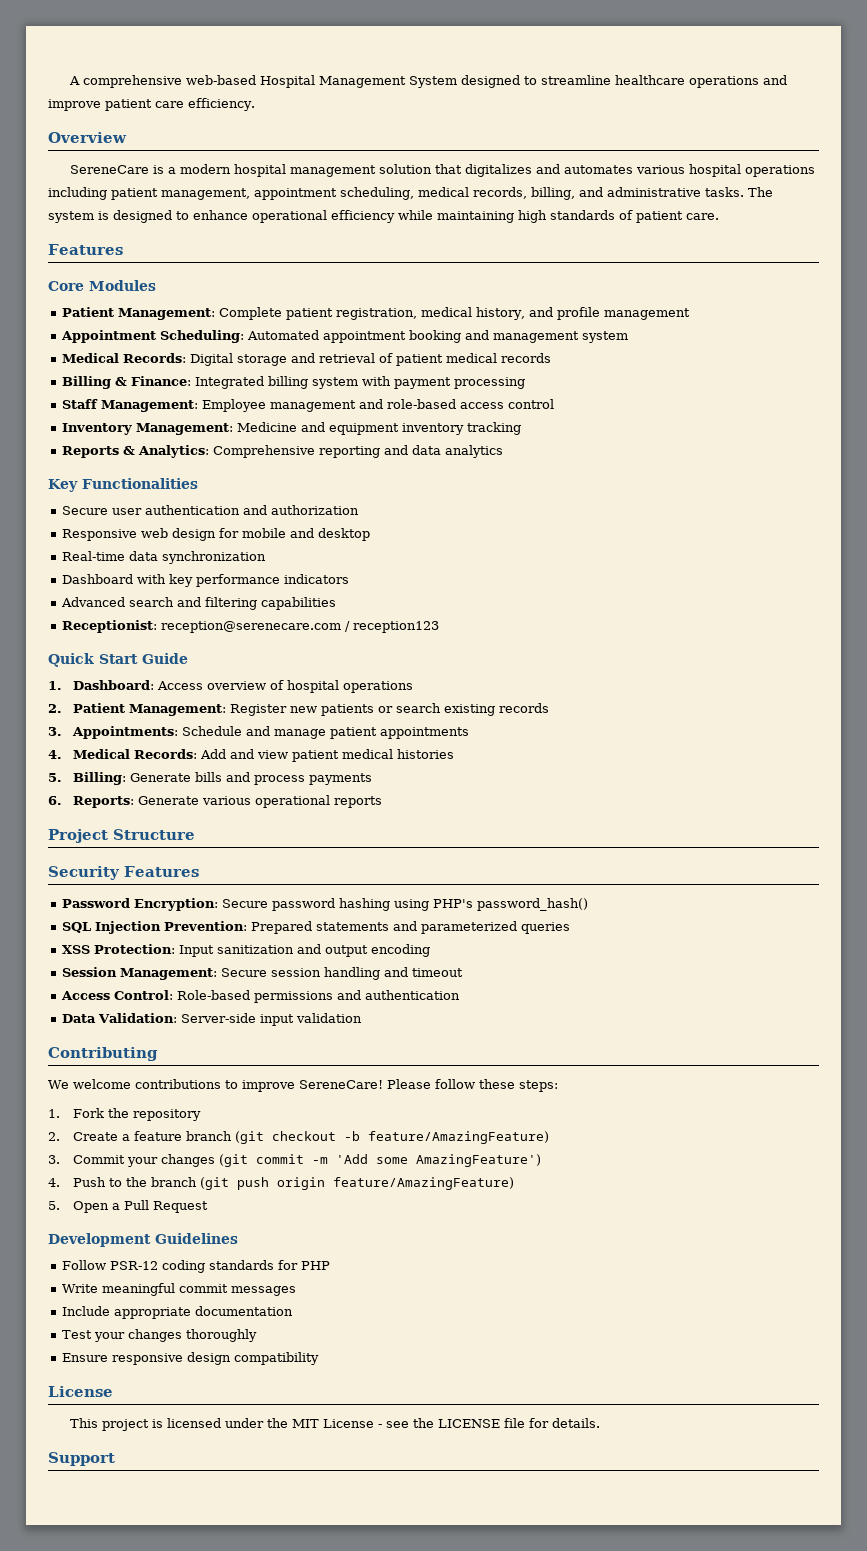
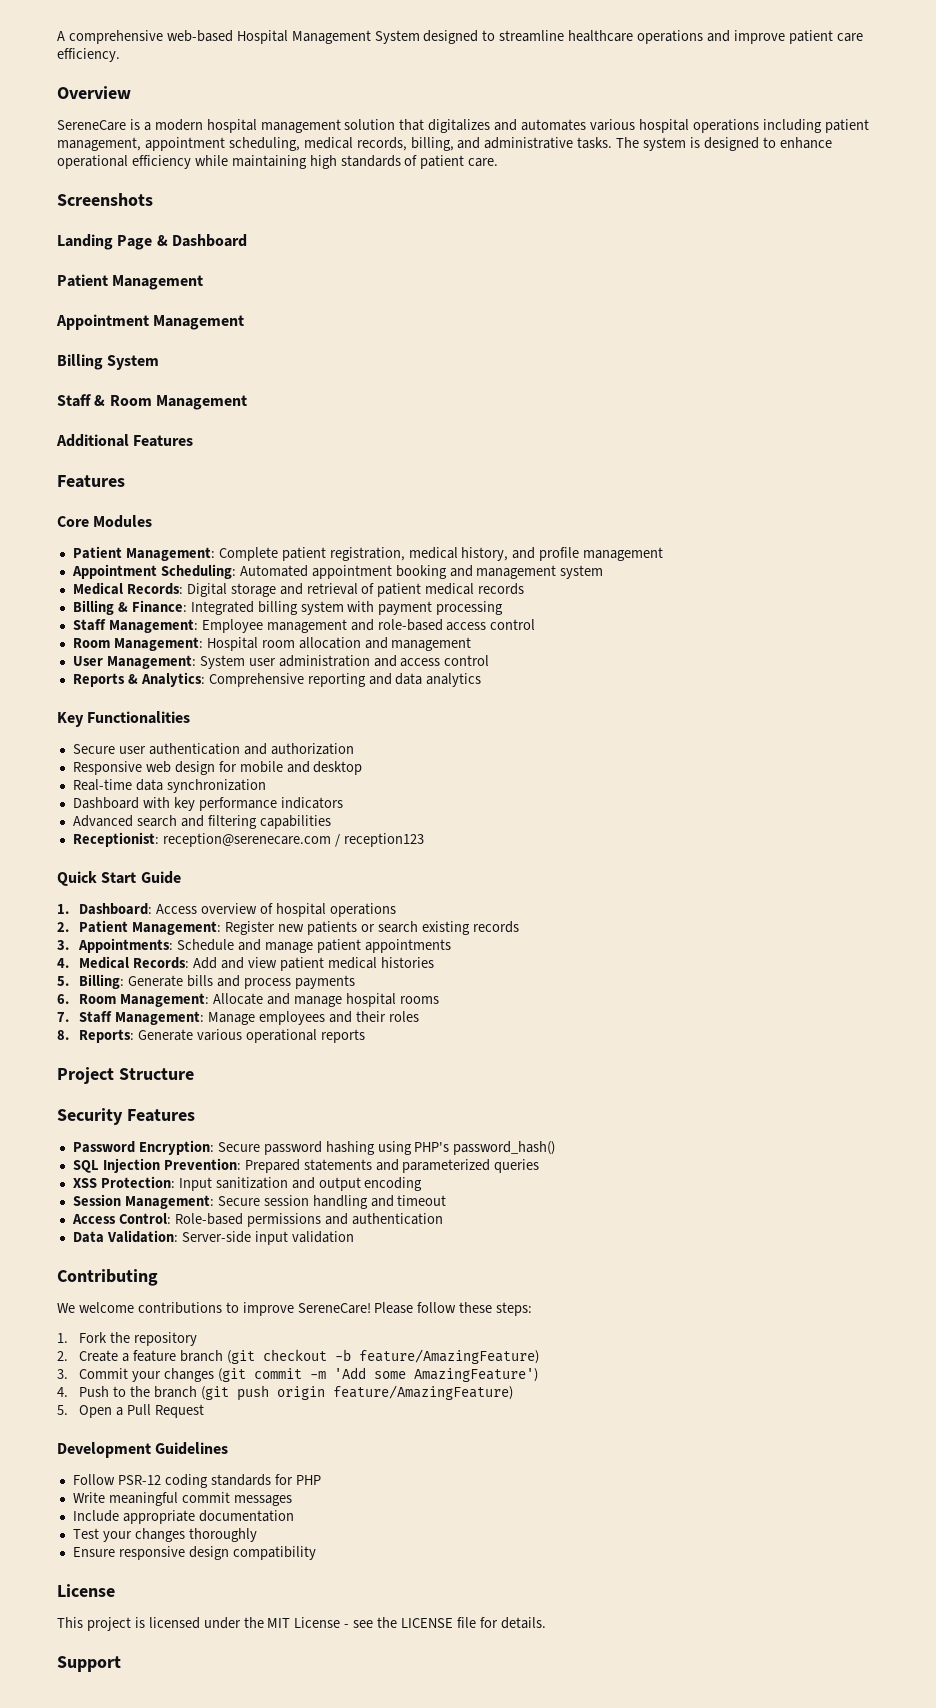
(719, 216) none -> [57,193,153,206] [57,234,247,250] [57,274,204,290] [56,314,245,330] [57,354,160,370] [57,394,247,410] [56,434,194,447] // Screenshots // Landing Page & Dashboard // Patient Management // Appointment Management // Billing System // Staff & Room Management // Additional Features
[62,422,522,435] Inventory Management: Medicine and equipment inventory tracking -> [72,637,472,651] [72,655,490,669] Room Management: Hospital room allocation and management // User Management: System user administration and access control
(62, 800) none -> [79,993,439,1007] [57,1011,419,1025] [57,1030,69,1040] Room Management: Allocate and manage hospital rooms // 7. Staff Management: Manage employees and their roles // 8.

